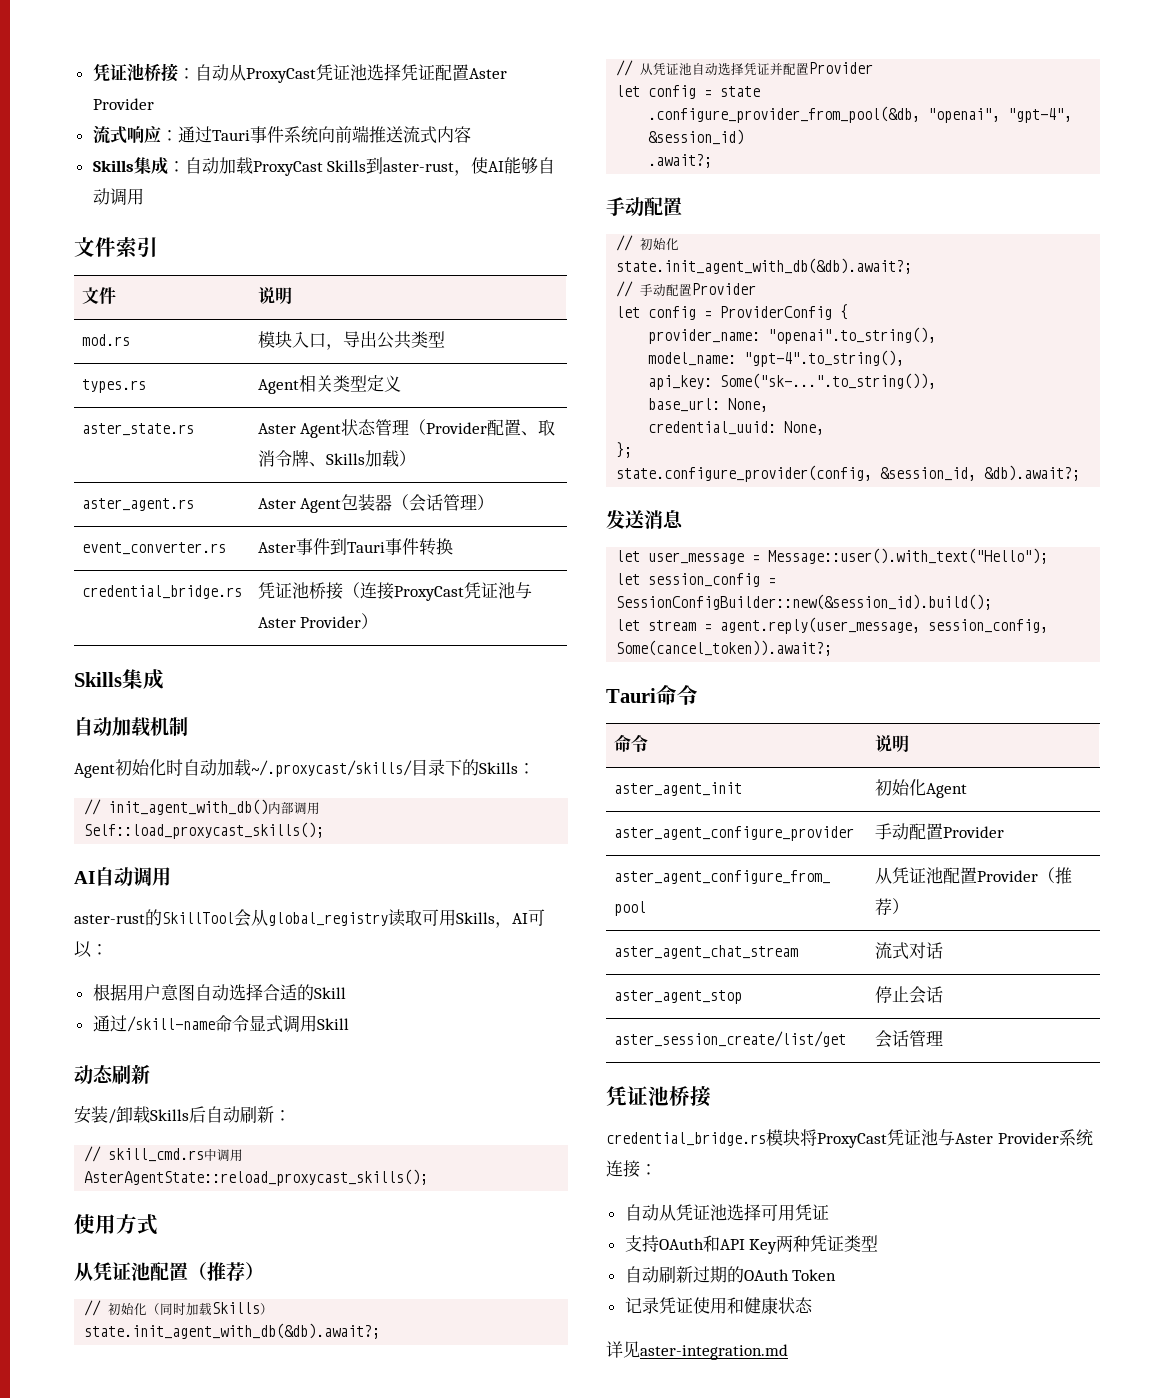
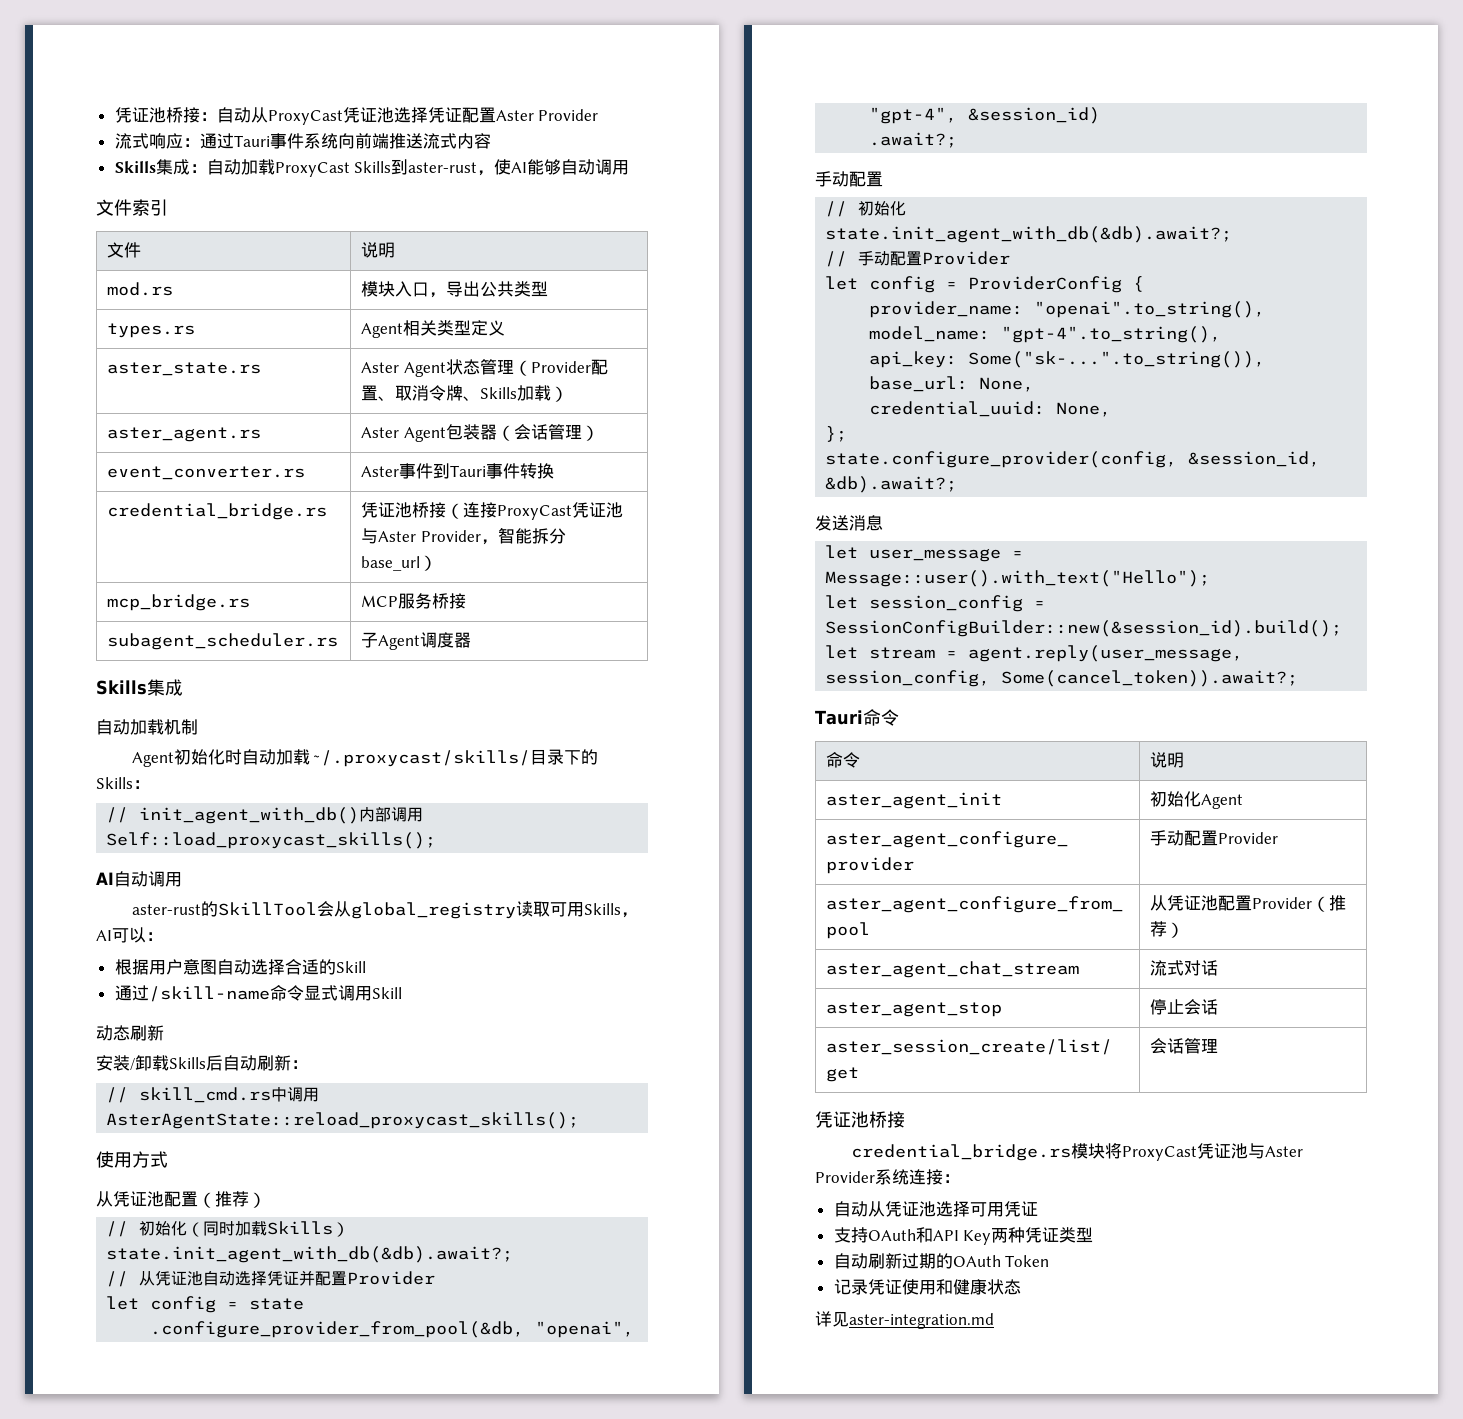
[361,613,379,629] ） -> [480,527,566,545] [361,555,438,571] [107,594,251,611] [361,593,467,609] [107,633,339,650] [361,632,472,650] ，智能拆分base_url） // mcp_bridge.rs | MCP服务桥接 // subagent_scheduler.rs | 子Agent调度器

